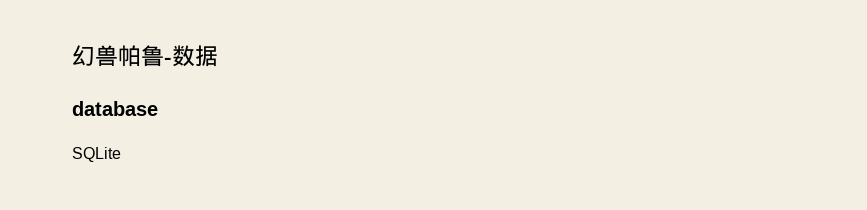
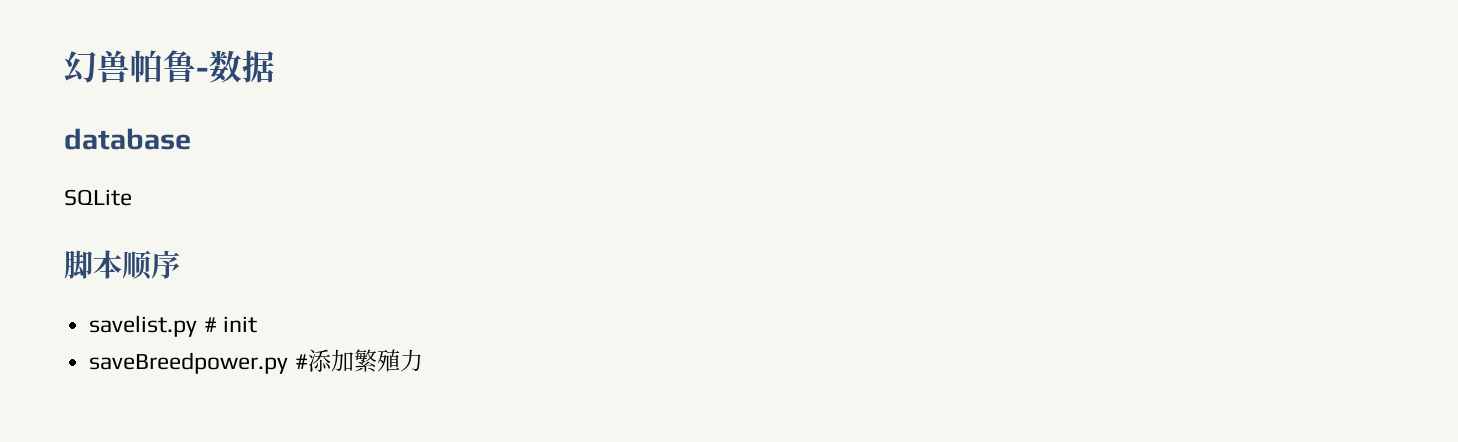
(121, 154) none -> [64,250,180,280] [89,315,257,337] [89,349,423,374] // 脚本顺序 // savelist.py # init // saveBreedpower.py #添加繁殖力

